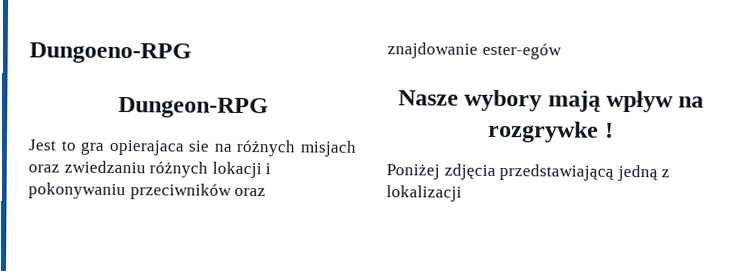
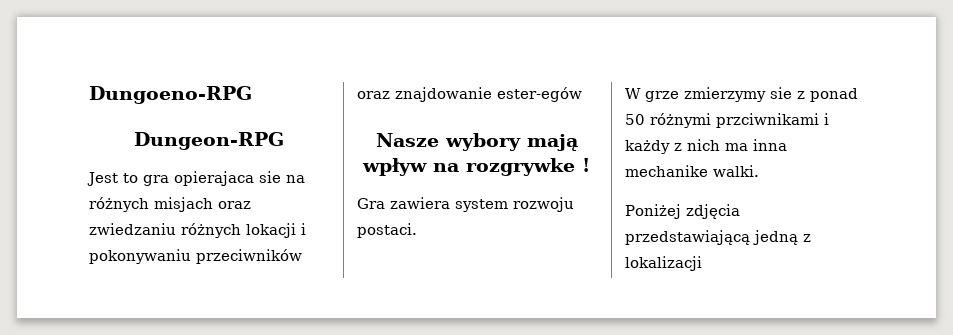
(614, 130) none -> [357,197,574,212] [357,223,417,238] [625,87,858,102] [625,113,829,128] [625,139,787,154] [625,165,759,177] // Gra zawiera system rozwoju postaci. // W grze zmierzymy sie z ponad 50 różnymi przciwnikami i każdy z nich ma inna mechanike walki.

